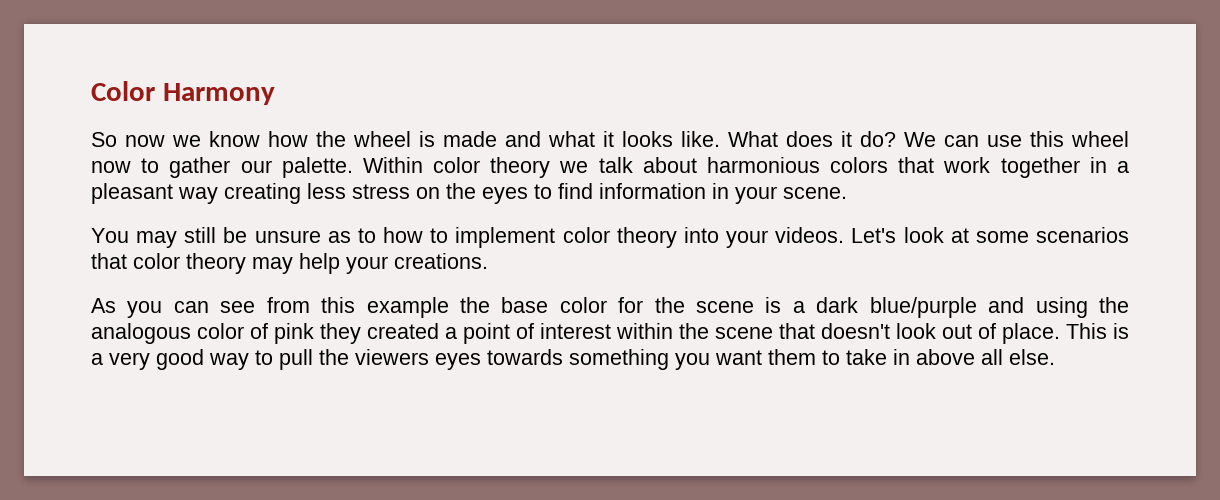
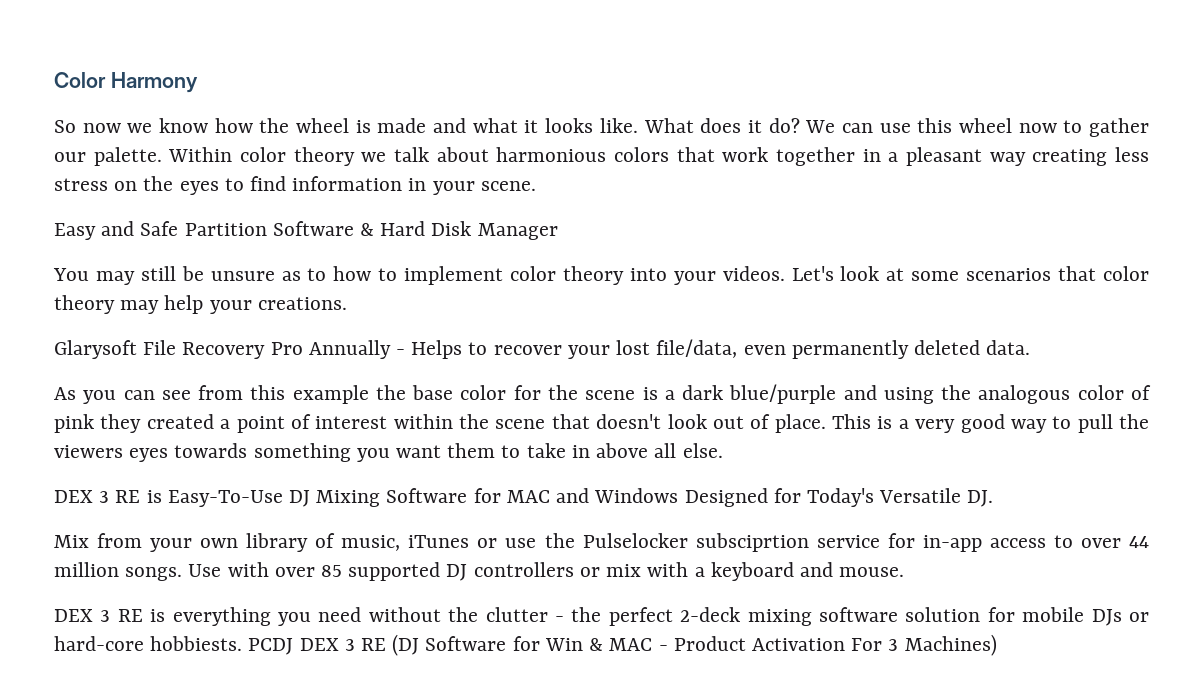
(847, 193) none -> [54,221,558,240] // Easy and Safe Partition Software & Hard Disk Manager
(488, 261) none -> [54,339,1031,359] // Glarysoft File Recovery Pro Annually - Helps to recover your lost file/data, even permanently deleted data.
(1055, 357) none -> [54,488,994,507] [54,533,1149,552] [54,562,905,581] [54,607,1149,626] [54,634,997,656] // DEX 3 RE is Easy-To-Use DJ Mixing Software for MAC and Windows Designed for Today's Versatile DJ. // Mix from your own library of music, iTunes or use the Pulselocker subsciprtion service for in-app access to over 44 million songs. Use with over 85 supported DJ controllers or mix with a keyboard and mouse. // DEX 3 RE is everything you need without the clutter - the perfect 2-deck mixing software solution for mobile DJs or hard-core hobbiests. PCDJ DEX 3 RE (DJ Software for Win & MAC - Product Activation For 3 Machines)

